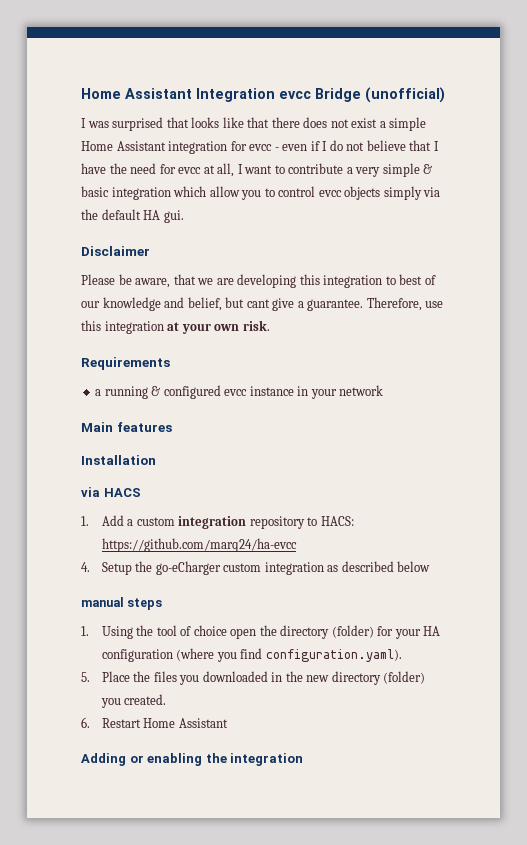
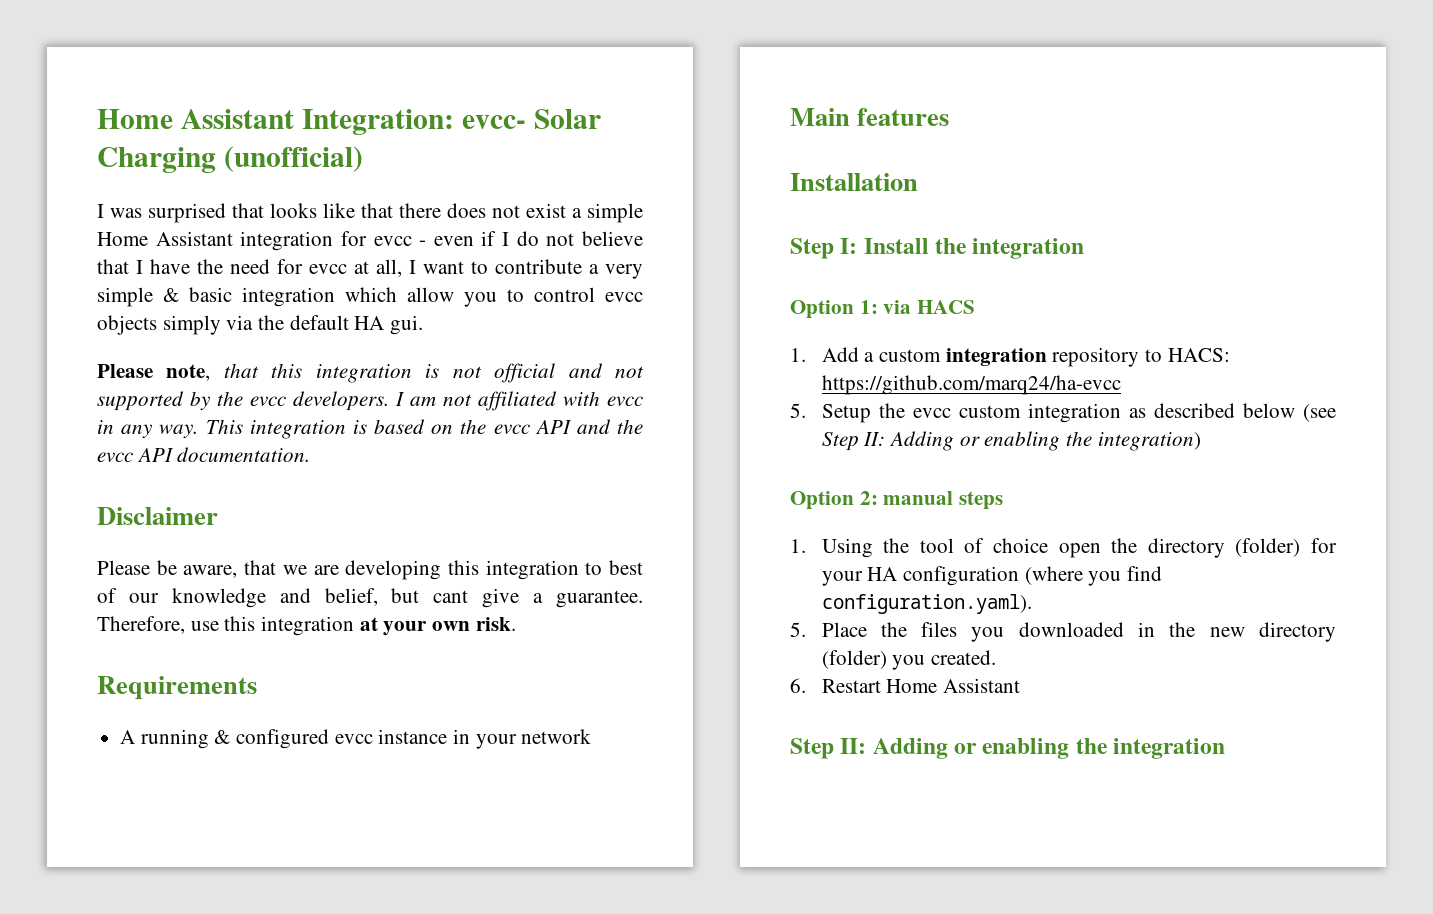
[81,88,361,102] Home Assistant Integration evcc Bridge -> [97,109,601,135] [97,147,216,173] Home Assistant Integration: evcc- Solar Charging
(184, 216) none -> [97,363,644,383] [97,391,643,411] [97,419,644,439] [97,447,311,462] // Please note, that this integration is not official and not supported by the evcc developers. I am not affiliated with evcc in any way. This integration is based on the evcc API and the evcc API documentation.
[95,389,102,396] a -> [120,730,136,744] A
(156, 460) none -> [790,238,1085,259] [790,300,878,319] Step I: Install the integration // Option 1:
[81,562,90,572] 4. -> [790,403,806,418] 5.
[155,561,221,575] go-eCharger -> [912,408,951,418] evcc
(431, 566) // -> [1303,404,1336,422] [821,431,1201,451] [790,491,878,510] (see Step II: Adding or enabling the integration) // Option 2:
(228, 723) none -> [790,738,867,759] Step II:

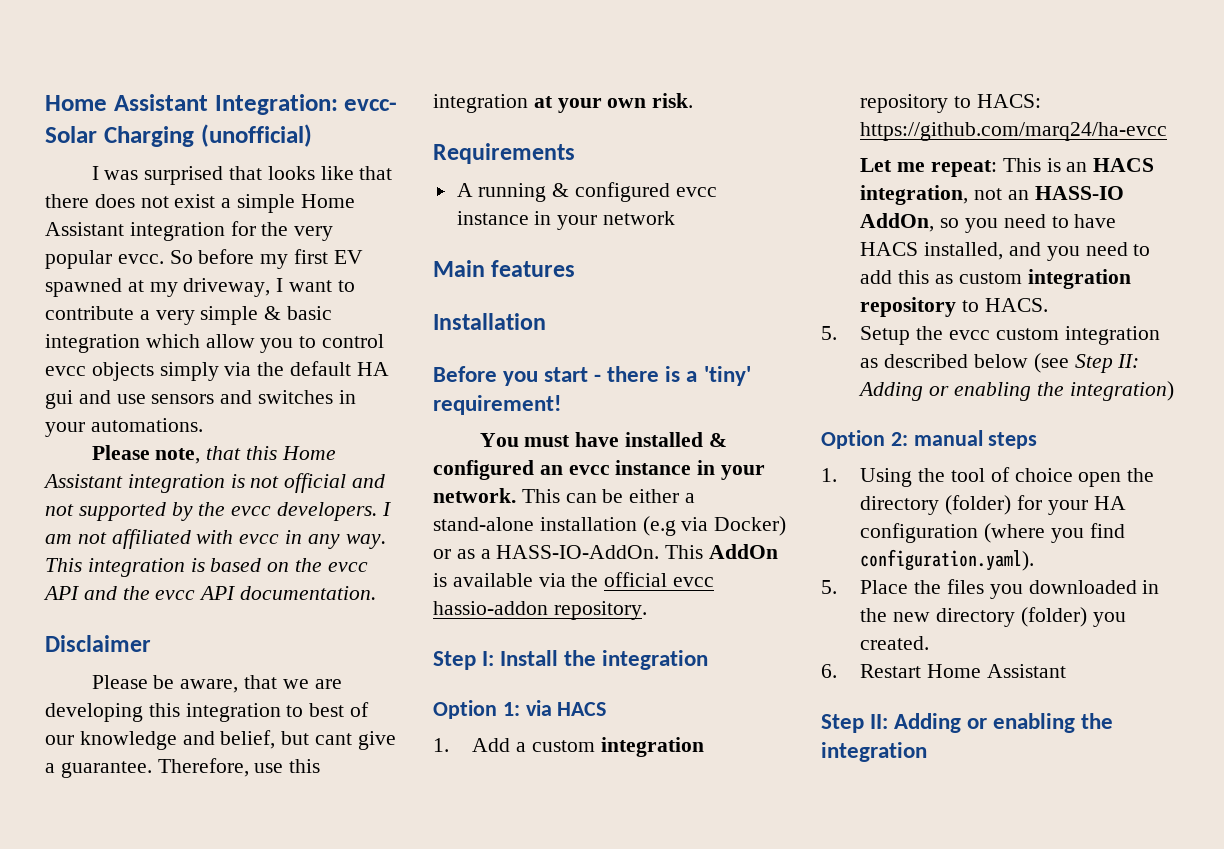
[373,231,643,246] [97,259,402,277] evcc - even if I do not believe that I have the need for evcc at all, -> [261,222,334,241] [45,249,363,269] [45,278,271,297] the very popular evcc. So before my first EV spawned at my driveway,
[390,315,424,335] gui. -> [45,390,356,409] [45,418,203,437] gui and use sensors and switches in your automations.
(303, 370) none -> [281,446,336,460] [43,474,123,488] Home Assistant
(918, 182) none -> [433,366,751,386] [433,395,561,415] [479,432,727,447] [433,460,766,480] [433,488,696,503] [433,516,787,536] [433,544,779,559] [433,572,715,587] [433,601,647,620] // Before you start - there is a 'tiny' requirement! // You must have installed & configured an evcc instance in your network. This can be either a stand-alone installation (e.g via Docker) or as a HASS-IO-AddOn. This AddOn is available via the official evcc hassio-addon repository.
(1121, 385) none -> [860,158,1155,177] [860,185,1124,205] [860,213,1117,233] [860,242,1151,261] [860,269,1131,289] [860,297,1048,317] // Let me repeat: This is an HACS integration, not an HASS-IO AddOn, so you need to have HACS installed, and you need to add this as custom integration repository to HACS.

